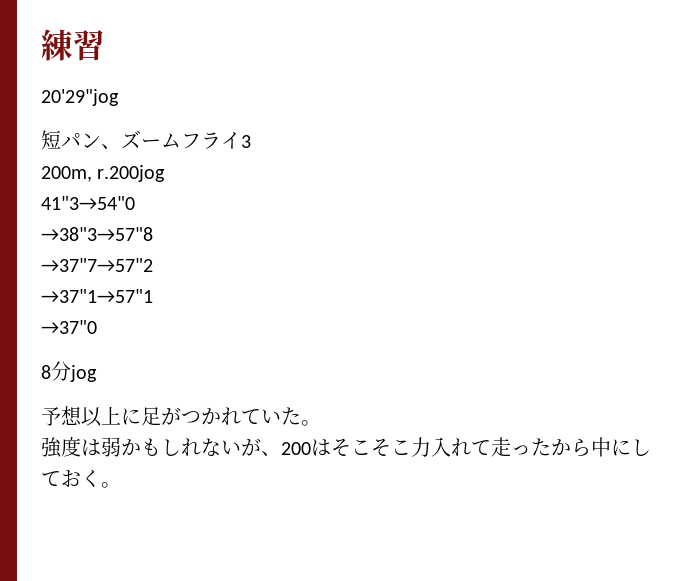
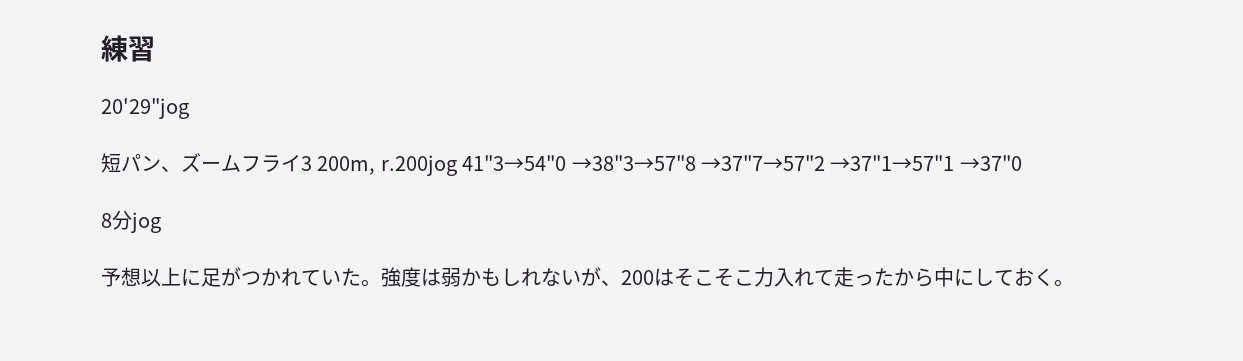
(251, 141) // -> (312, 163) none
(166, 173) // -> (457, 165) none
(135, 203) // -> (567, 163) none
(153, 234) // -> (696, 163) none
(153, 265) // -> (825, 163) none
(153, 296) // -> (955, 163) none
(321, 423) // -> (381, 283) none

